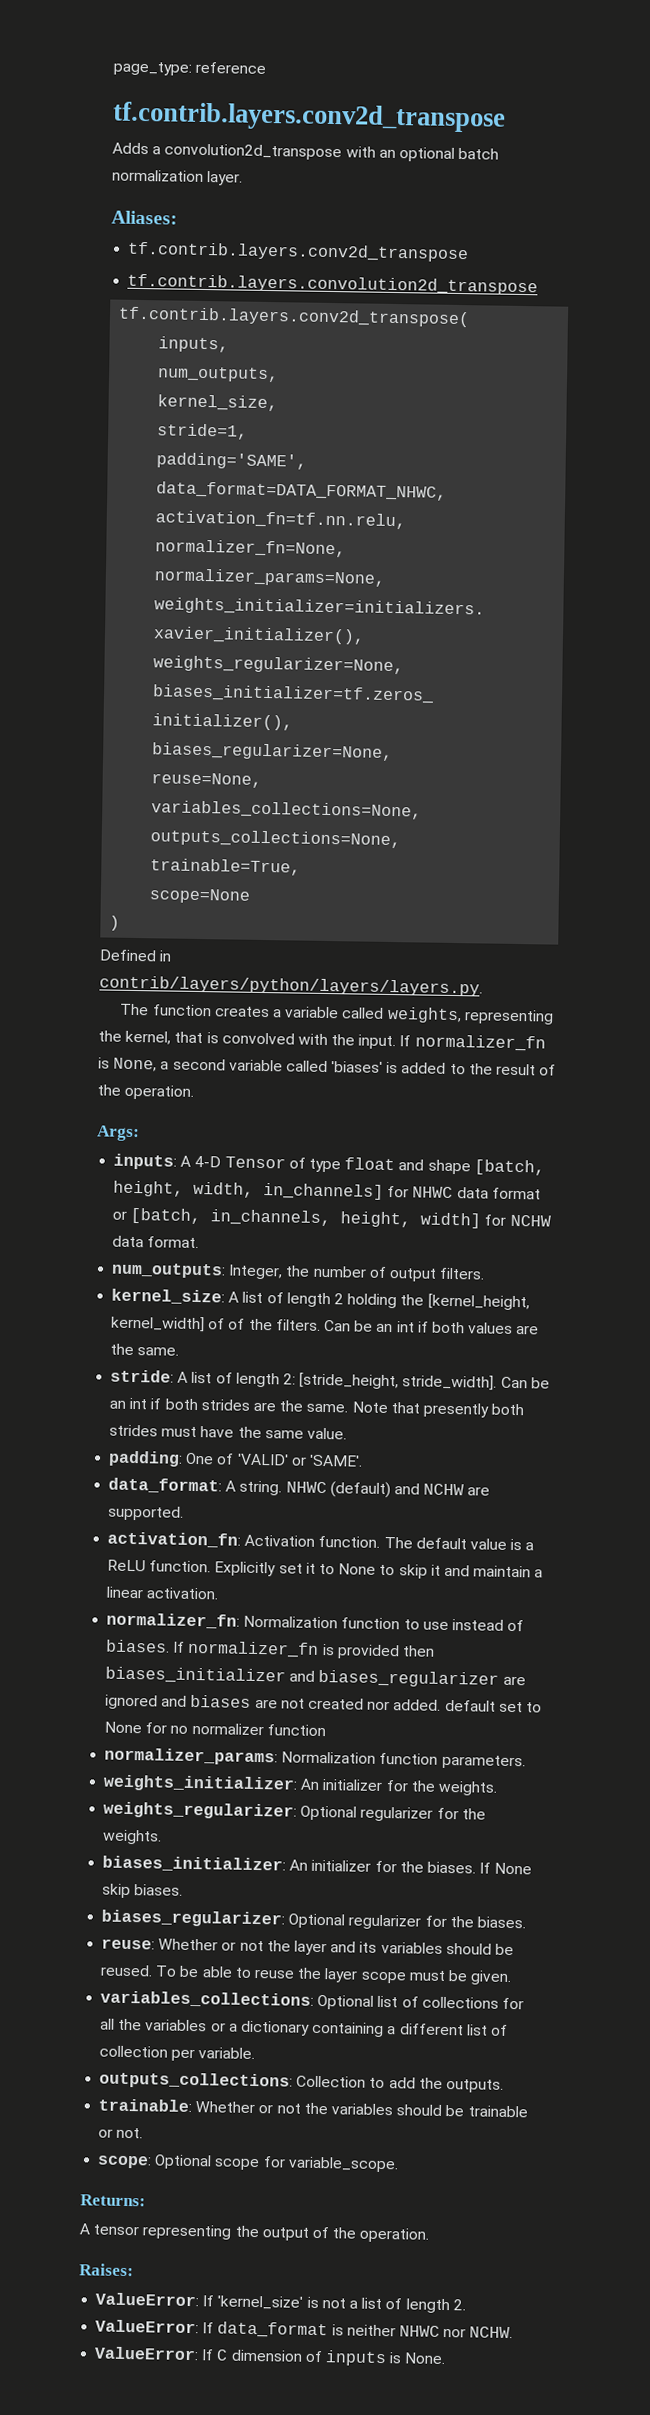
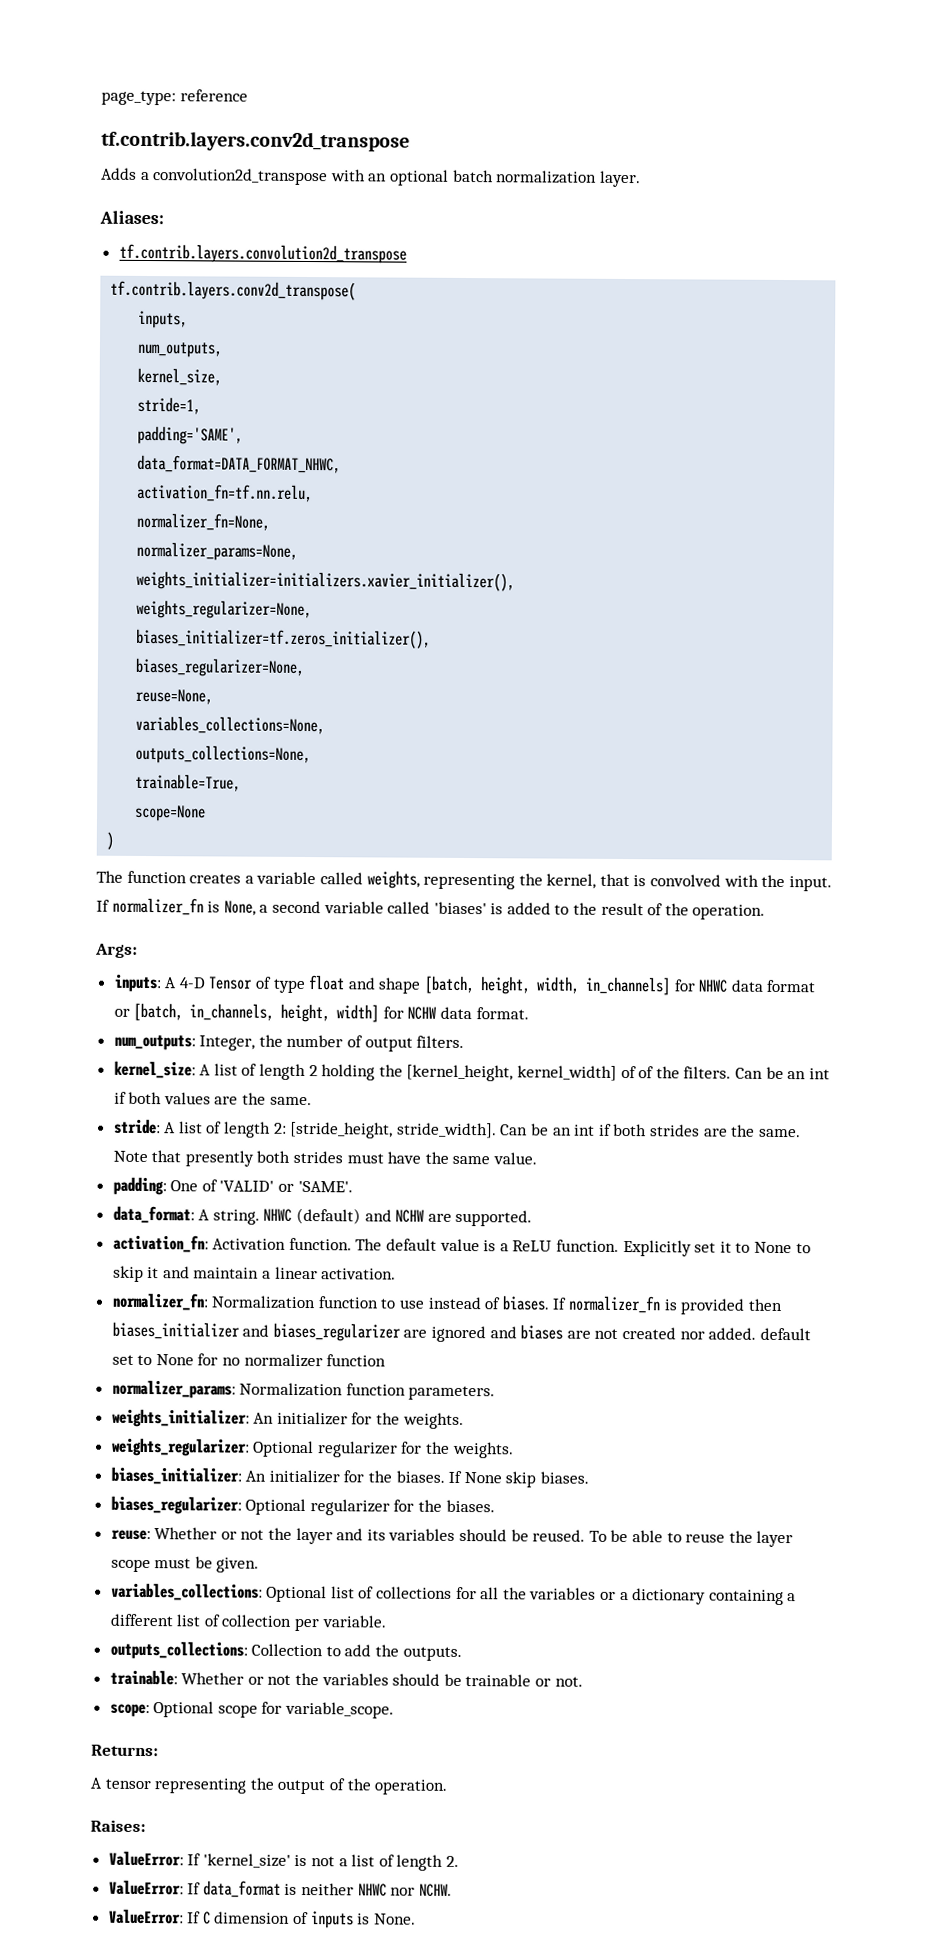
[127,241,470,263] // tf.contrib.layers.conv2d_transpose -> (164, 217) none
[99,949,173,962] [99,975,483,997] // Defined in contrib/layers/python/layers/layers.py. -> (115, 840) none

